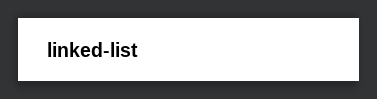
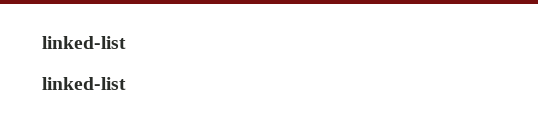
[47,42,138,57] linked-list -> [42,36,126,49] [42,77,126,90] linked-list // linked-list

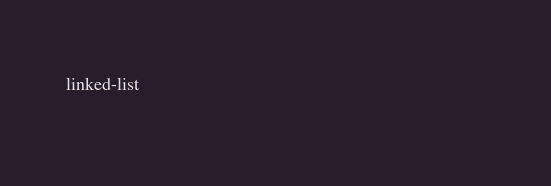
[42,36,126,49] [42,77,126,90] linked-list // linked-list -> [66,77,140,90] linked-list

